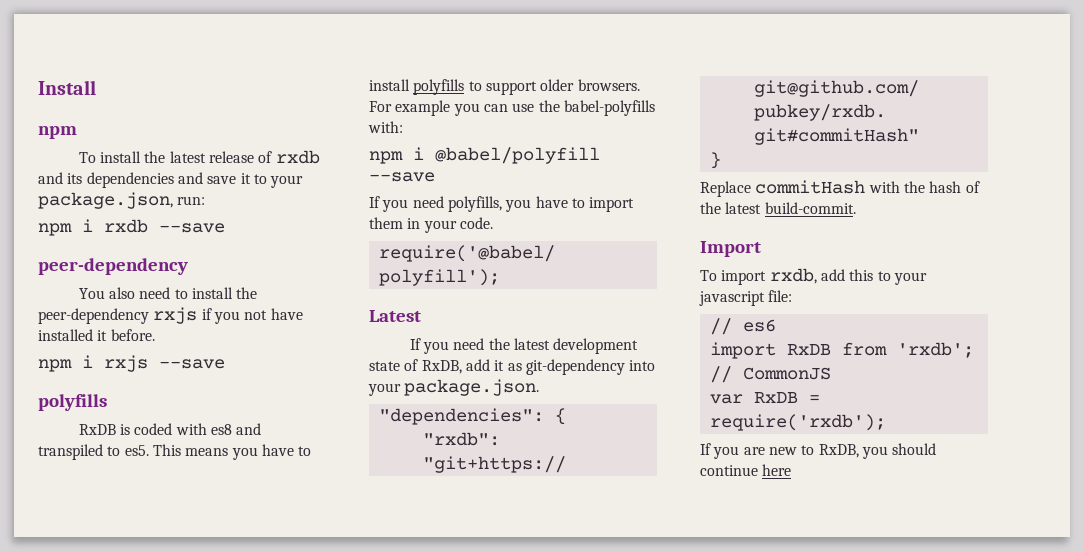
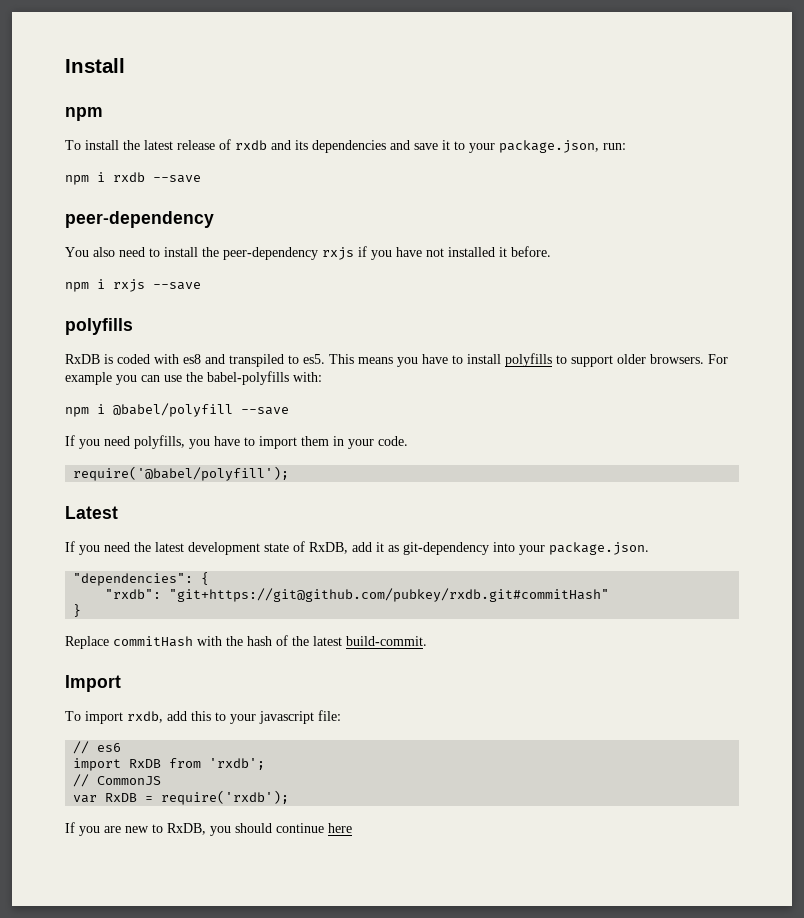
[244,308,303,320] not have -> [396,247,444,257] have not

